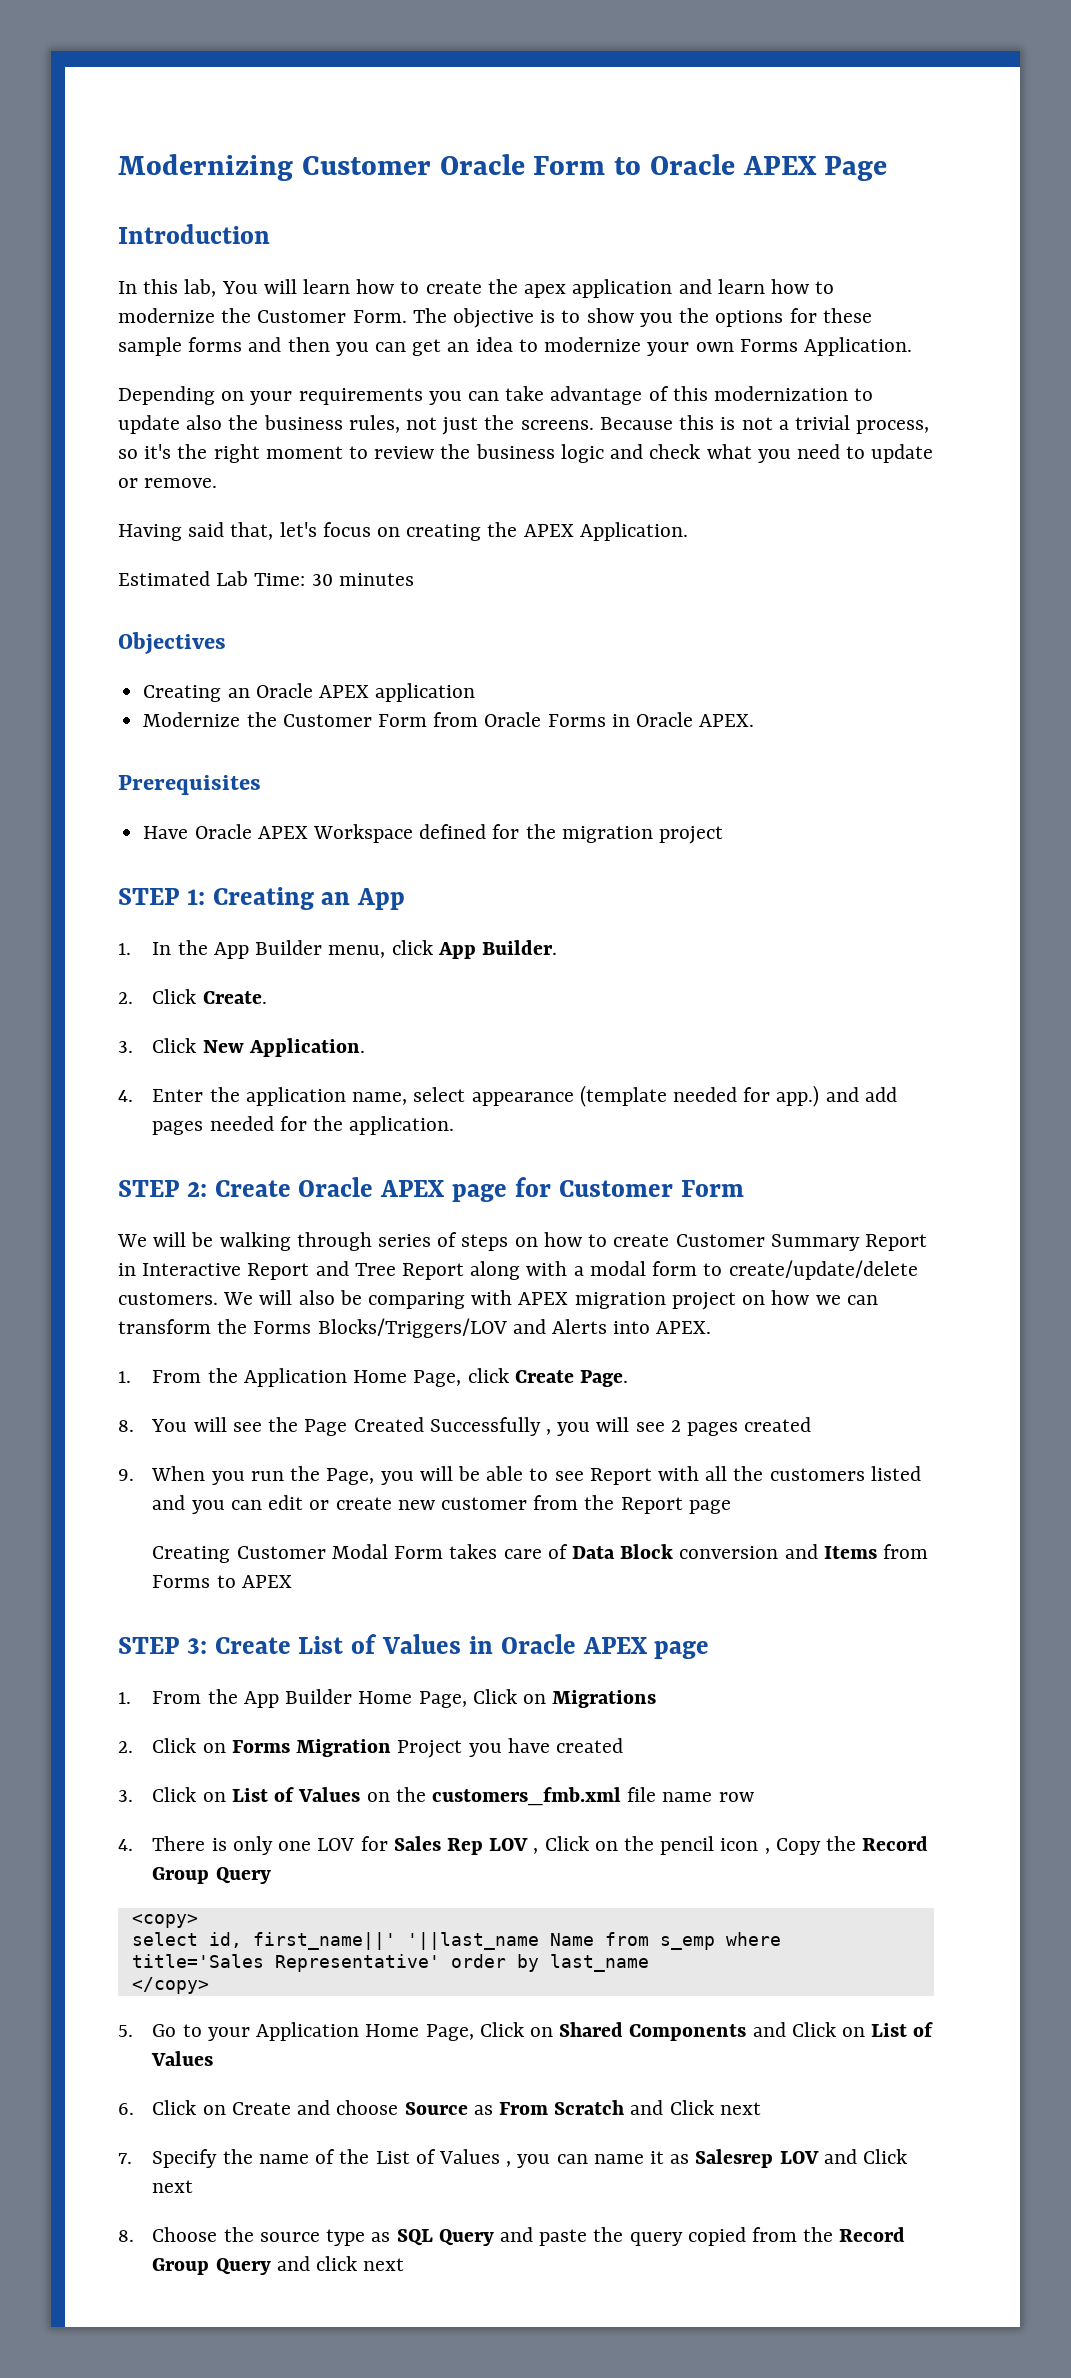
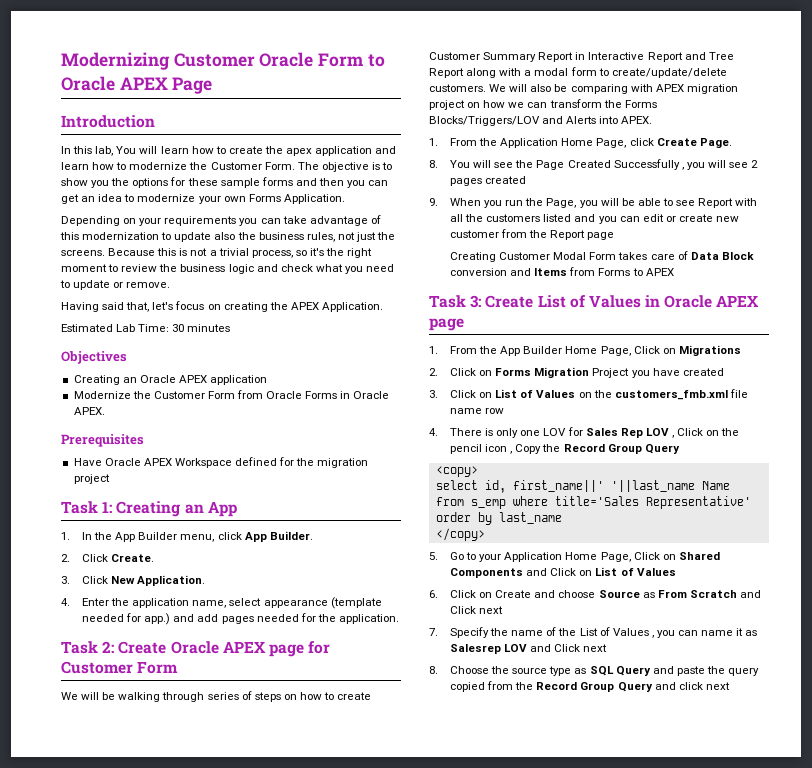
[118,888,179,905] STEP -> [61,501,98,514] Task
[118,1180,179,1197] STEP -> [61,641,98,654] Task
[118,1637,179,1654] STEP -> [429,295,466,308] Task

